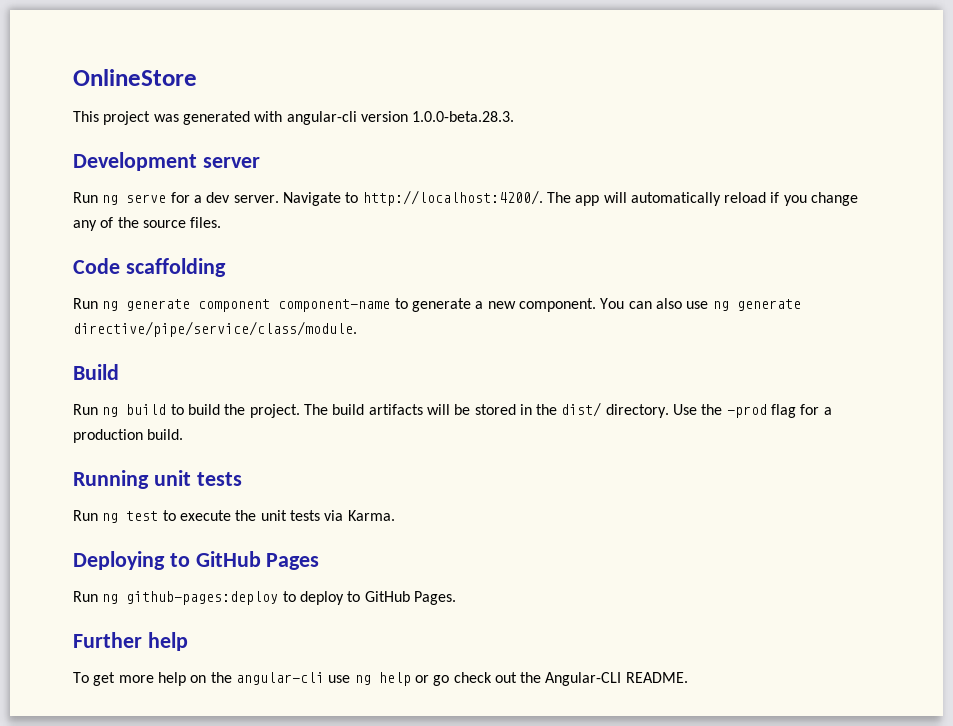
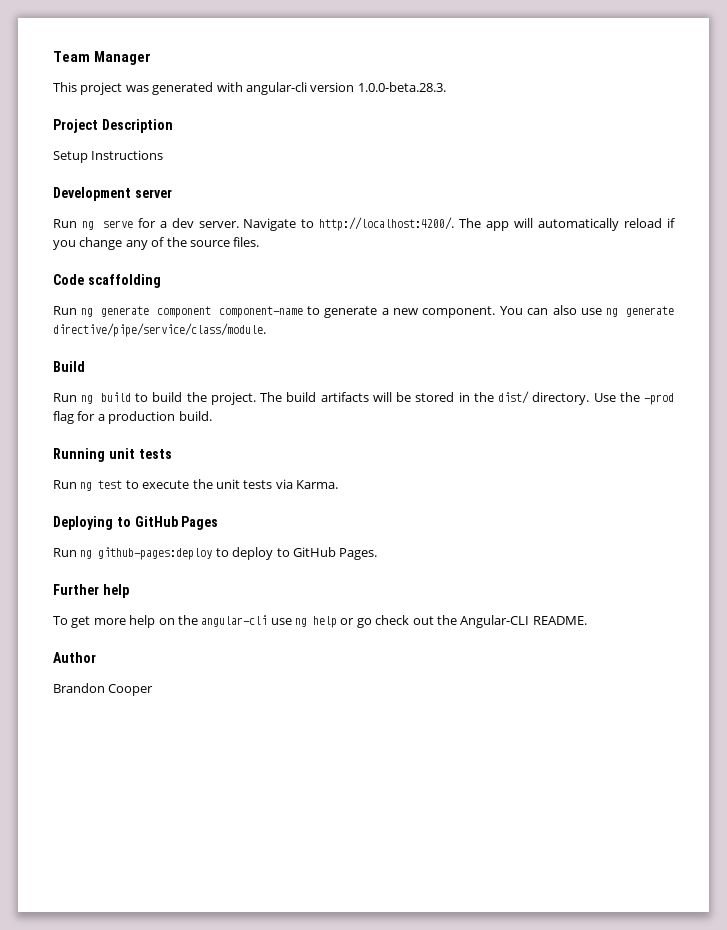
[73,69,197,86] OnlineStore -> [53,51,151,65] Team Manager
(515, 116) none -> [53,119,173,133] [53,150,164,163] // Project Description // Setup Instructions
(688, 677) none -> [53,652,96,663] [53,683,154,696] // Author // Brandon Cooper

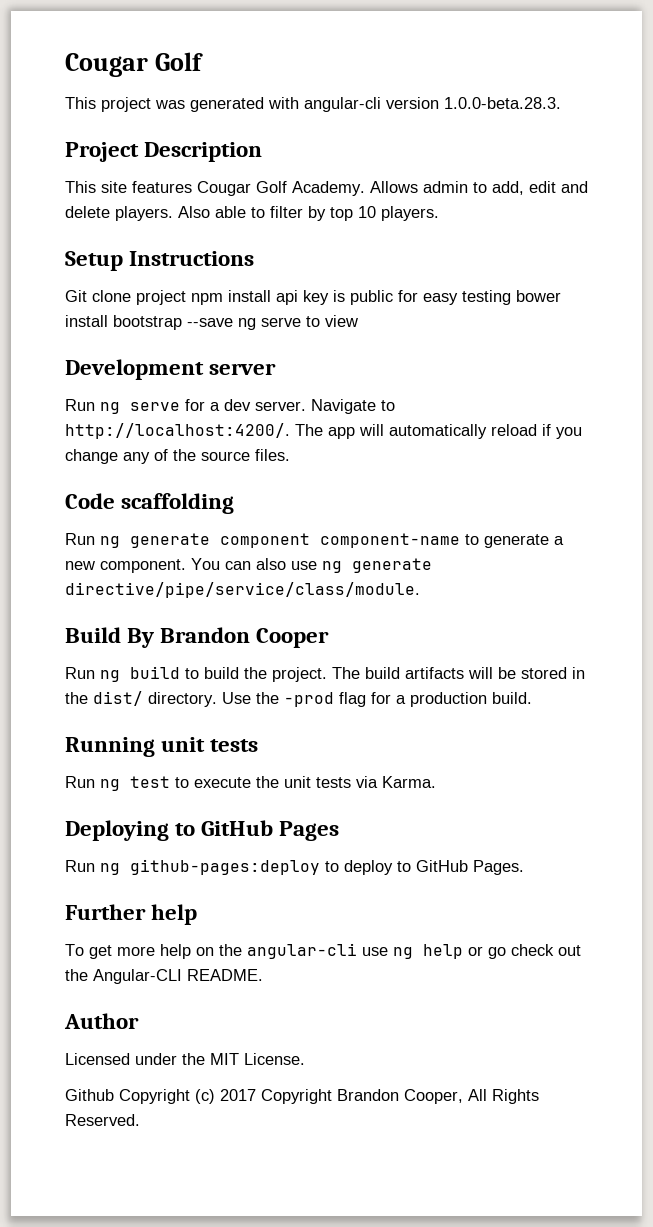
[53,51,151,65] Team Manager -> [65,52,204,77] Cougar Golf
[53,150,164,163] Setup Instructions -> [65,181,588,196] [65,206,439,221] [65,251,255,271] [65,290,561,305] [65,315,358,330] This site features Cougar Golf Academy. Allows admin to add, edit and delete players. Also able to filter by top 10 players. // Setup Instructions // Git clone project npm install api key is public for easy testing bower install bootstrap --save ng serve to view
(85, 366) none -> [127,627,330,648] By Brandon Cooper
[53,683,154,696] Brandon Cooper -> [65,1053,305,1065] [65,1089,539,1104] [65,1114,140,1126] Licensed under the MIT License. // Github Copyright (c) 2017 Copyright Brandon Cooper, All Rights Reserved.

